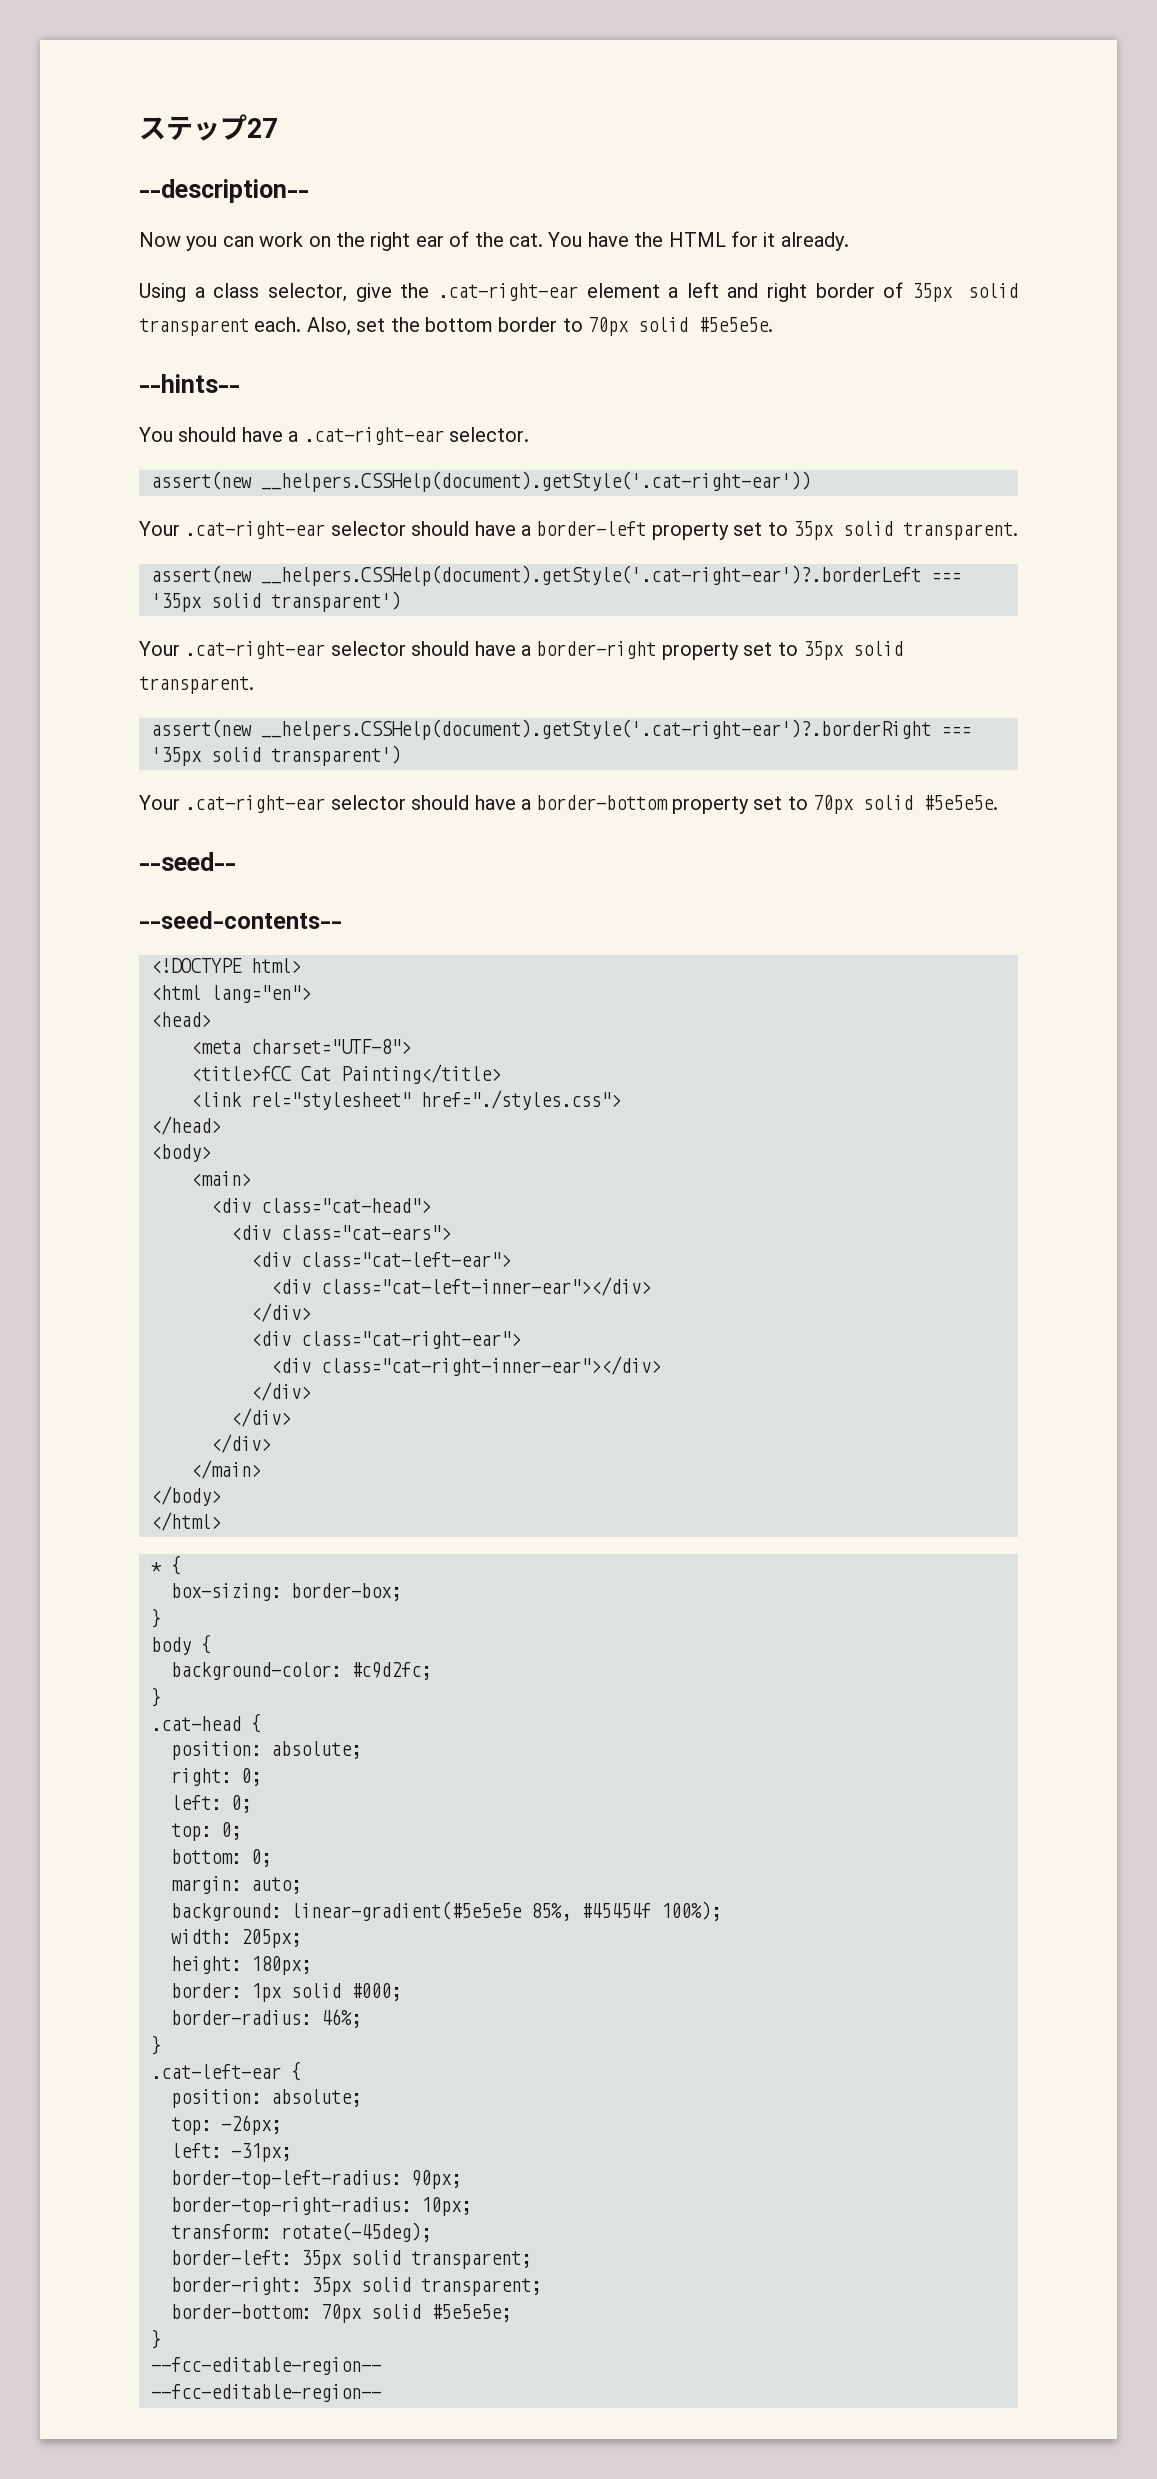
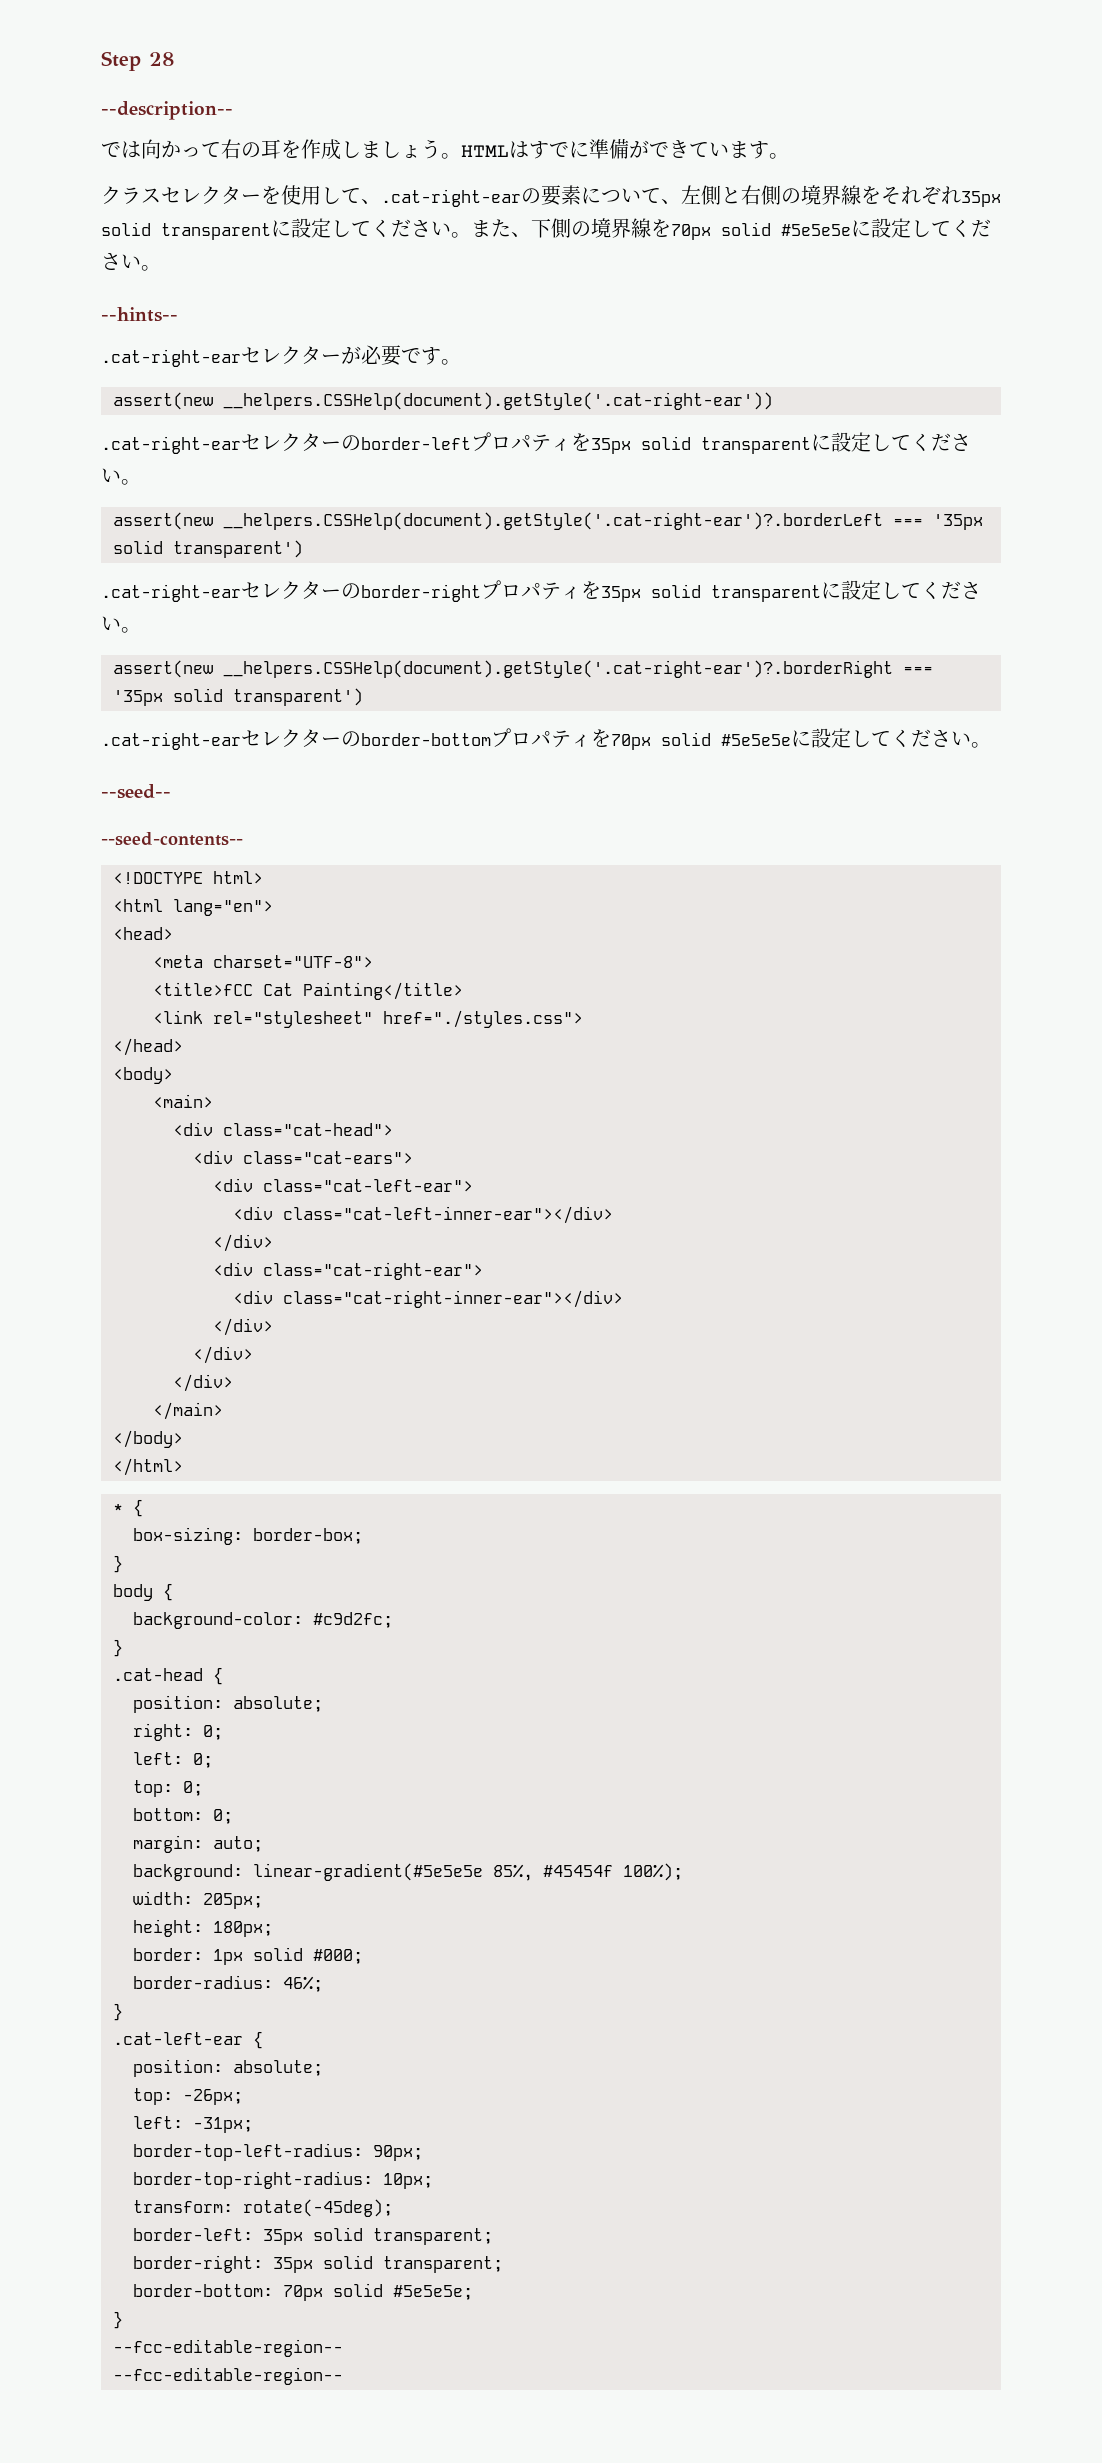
[139,114,277,141] [139,179,309,203] [139,231,849,251] [139,282,1018,302] [139,317,774,336] [139,374,240,393] [139,427,529,445] [151,471,811,492] [139,521,1018,540] ステップ27 // --description-- // Now you can work on the right ear of the cat. You have the HTML for it already. // Using a class selector, give the .cat-right-ear element a left and right border of 35px solid transparent each. Also, set the bottom border to 70px solid #5e5e5e. // --hints-- // You should have a .cat-right-ear selector. // assert(new __helpers.CSSHelp(document).getStyle('.cat-right-ear')) // Your .cat-right-ear selector should have a border-left property set to 35px solid transparent. -> [101,51,174,71] [101,101,233,120] [101,139,789,160] [101,185,1001,207] [101,218,991,240] [101,253,161,271] [101,307,178,322] [101,345,461,367] [113,392,773,410] [101,432,971,454] [101,468,141,485] Step 28 // --description-- // では向かって右の耳を作成しましょう。HTMLはすでに準備ができています。 // クラスセレクターを使用して、.cat-right-earの要素について、左側と右側の境界線をそれぞれ35px solid transparentに設定してください。また、下側の境界線を70px solid #5e5e5eに設定してください。 // --hints-- // .cat-right-earセレクターが必要です。 // assert(new __helpers.CSSHelp(document).getStyle('.cat-right-ear')) // .cat-right-earセレクターのborder-leftプロパティを35px solid transparentに設定してください。
[139,641,903,660] [139,676,254,694] Your .cat-right-ear selector should have a border-right property set to 35px solid transparent. -> [101,580,981,602] [101,616,141,633] .cat-right-earセレクターのborder-rightプロパティを35px solid transparentに設定してください。
[139,795,998,814] Your .cat-right-ear selector should have a border-bottom property set to 70px solid #5e5e5e. -> [101,728,991,750] .cat-right-earセレクターのborder-bottomプロパティを70px solid #5e5e5eに設定してください。

